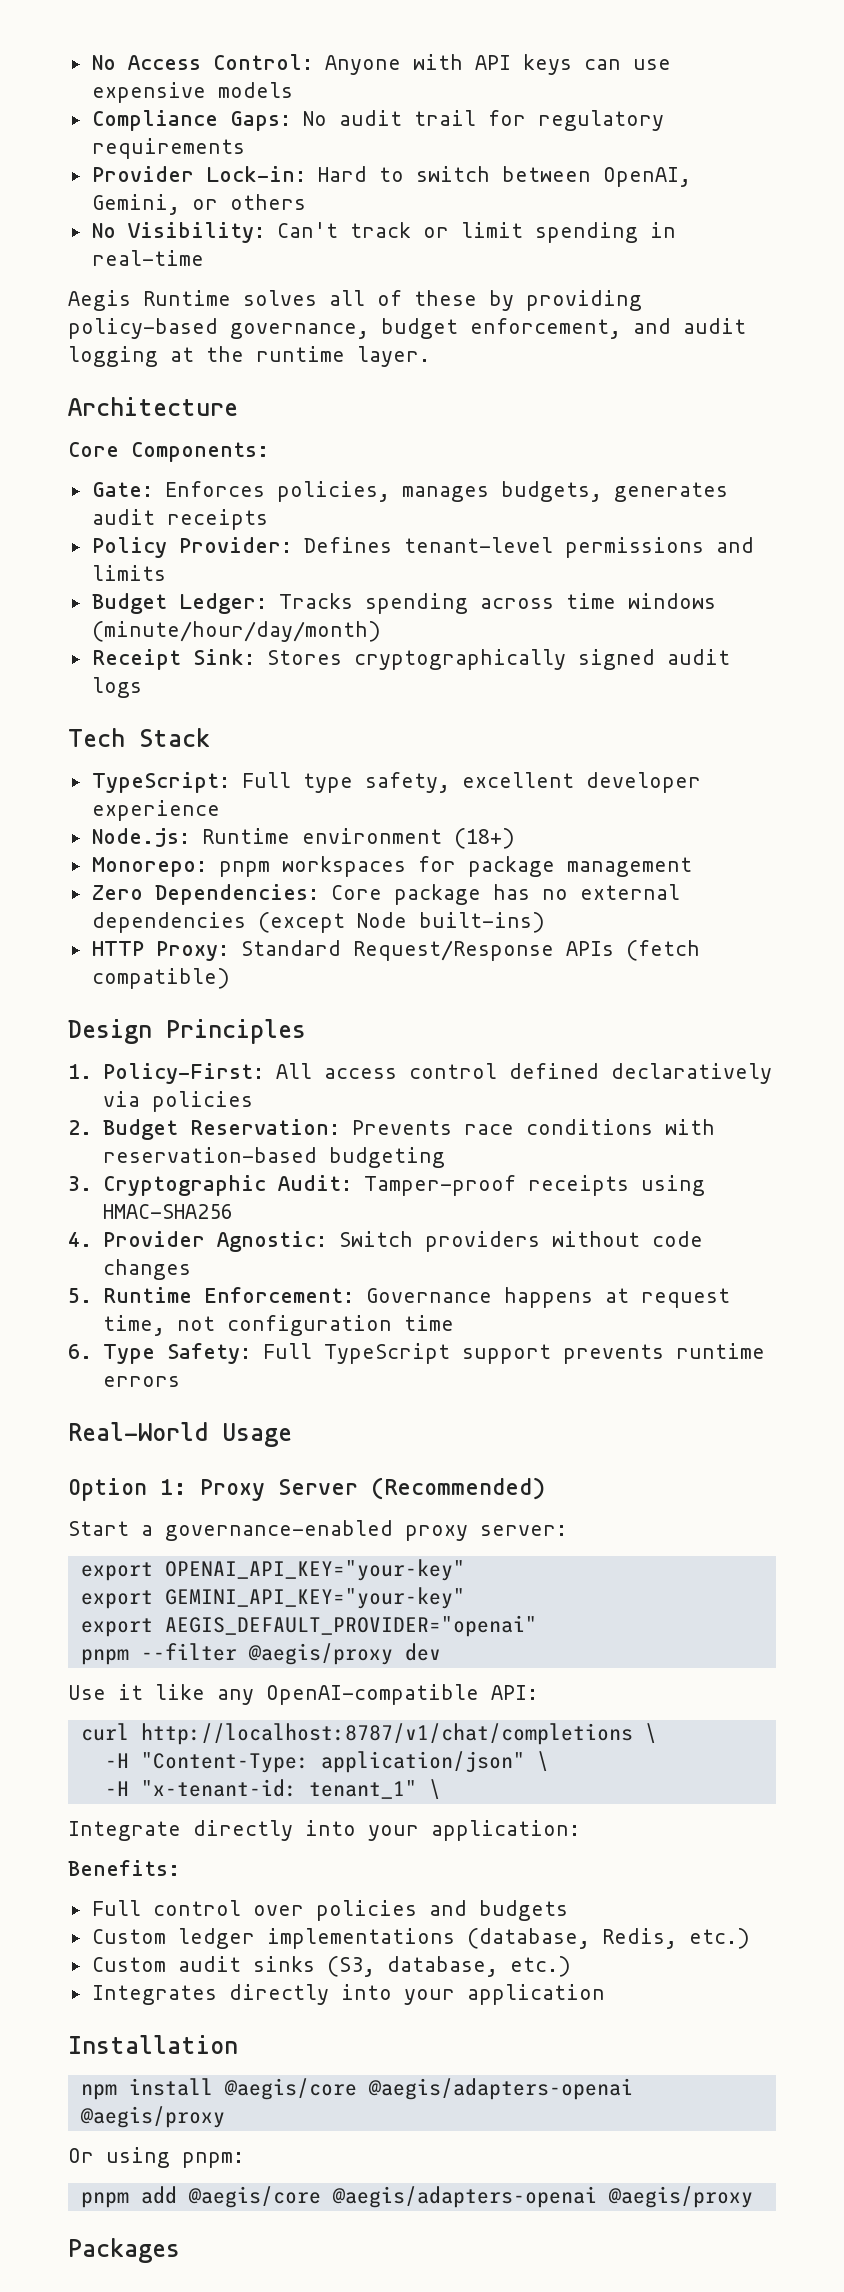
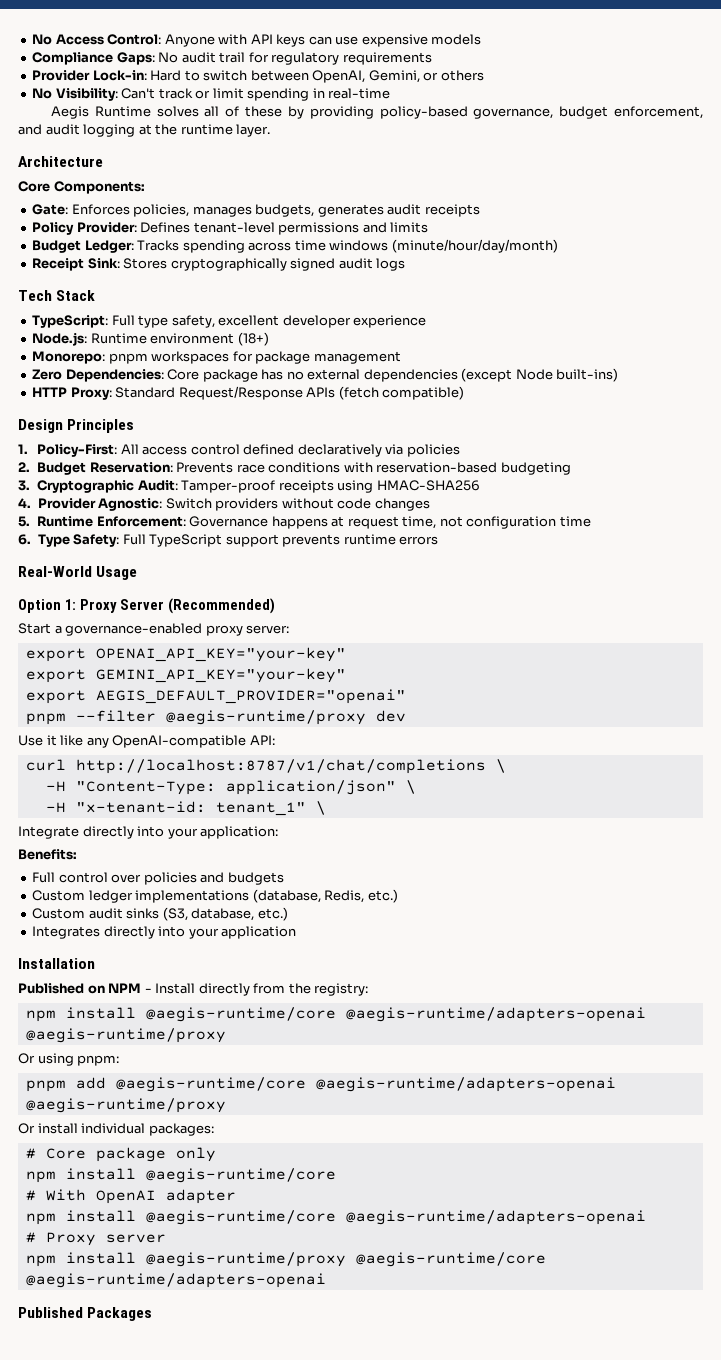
[247,1643,393,1665] @aegis/proxy -> [165,710,366,725] @aegis-runtime/proxy
[80,2078,633,2100] [79,2106,225,2128] // npm install @aegis/core @aegis/adapters-openai @aegis/proxy -> [18,983,369,996] [25,1007,646,1022] [25,1028,226,1043] // Published on NPM - Install directly from the registry: // npm install @aegis-runtime/core @aegis-runtime/adapters-openai @aegis-runtime/proxy
[187,2186,753,2208] @aegis/core @aegis/adapters-openai @aegis/proxy // -> [115,1077,616,1092] [25,1098,226,1113] [18,1123,214,1136] [25,1147,216,1162] [25,1168,336,1183] [25,1189,236,1204] [25,1210,646,1225] [25,1232,166,1246] [25,1252,546,1267] [25,1273,326,1288] [18,1307,83,1318] @aegis-runtime/core @aegis-runtime/adapters-openai @aegis-runtime/proxy // Or install individual packages: // # Core package only // npm install @aegis-runtime/core // # With OpenAI adapter // npm install @aegis-runtime/core @aegis-runtime/adapters-openai // # Proxy server // npm install @aegis-runtime/proxy @aegis-runtime/core @aegis-runtime/adapters-openai // Published

